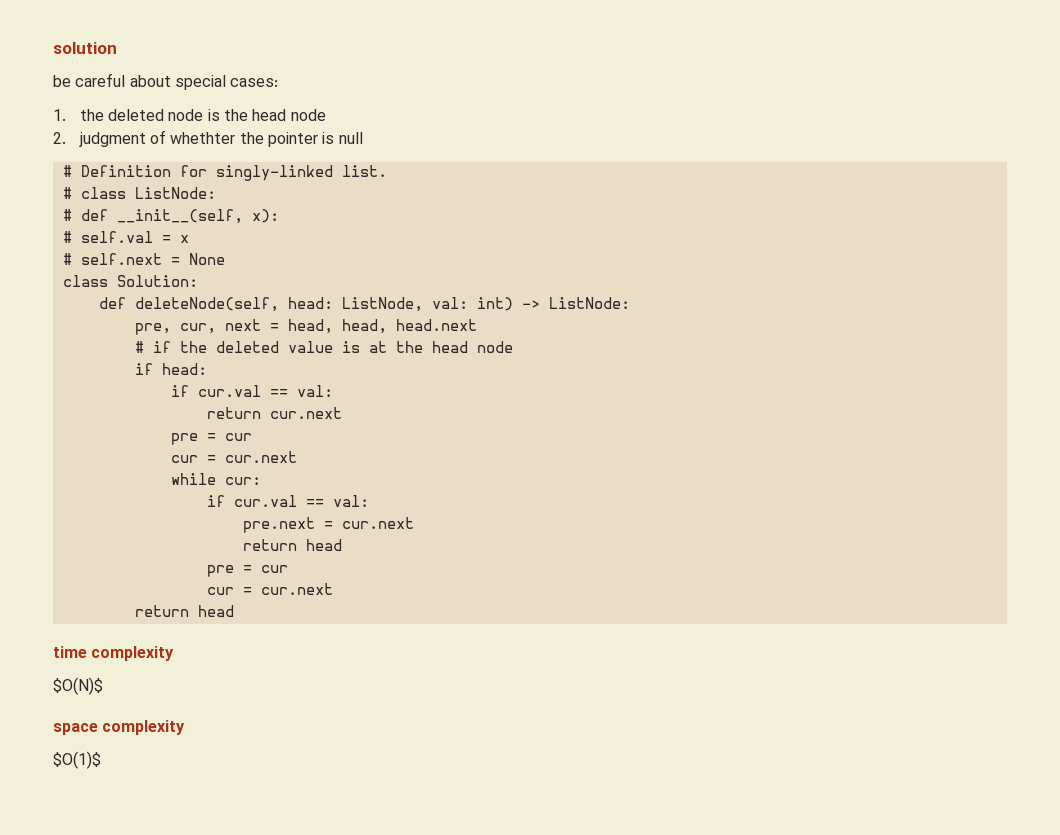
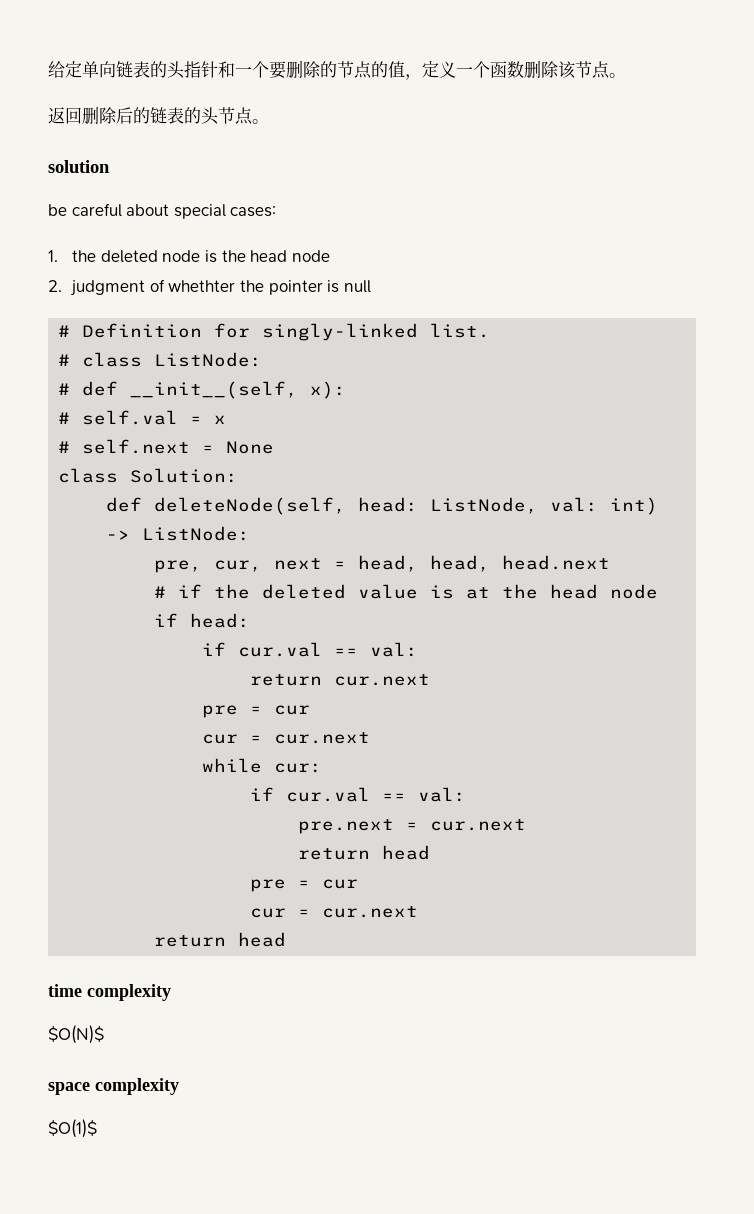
(53, 48) none -> [48,60,626,80] [48,106,269,125] 给定单向链表的头指针和一个要删除的节点的值，定义一个函数删除该节点。 // 返回删除后的链表的头节点。 //

